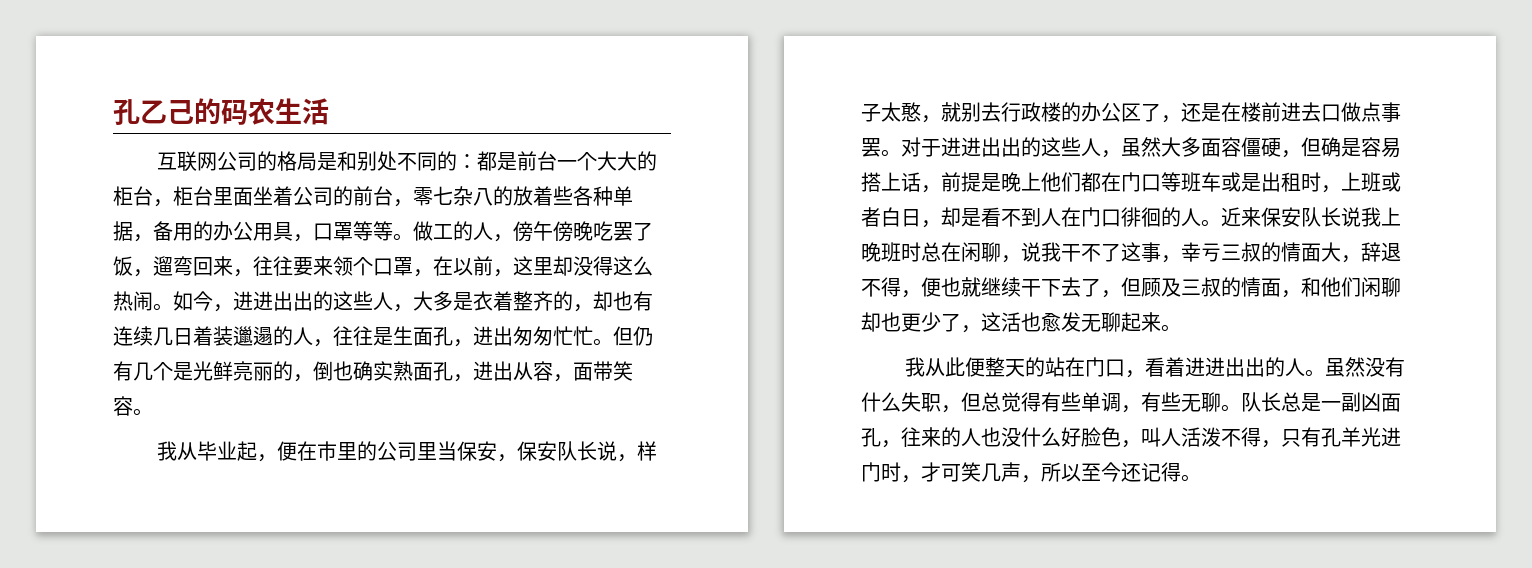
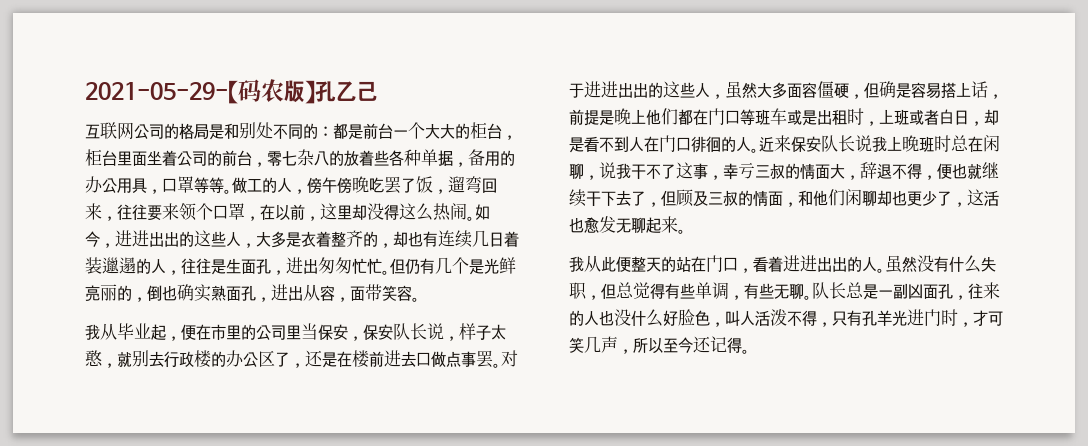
(113, 112) none -> [85,79,315,104] 2021-05-29-【码农版】
[194,98,329,125] 的码农生活 -> (378, 91) none

